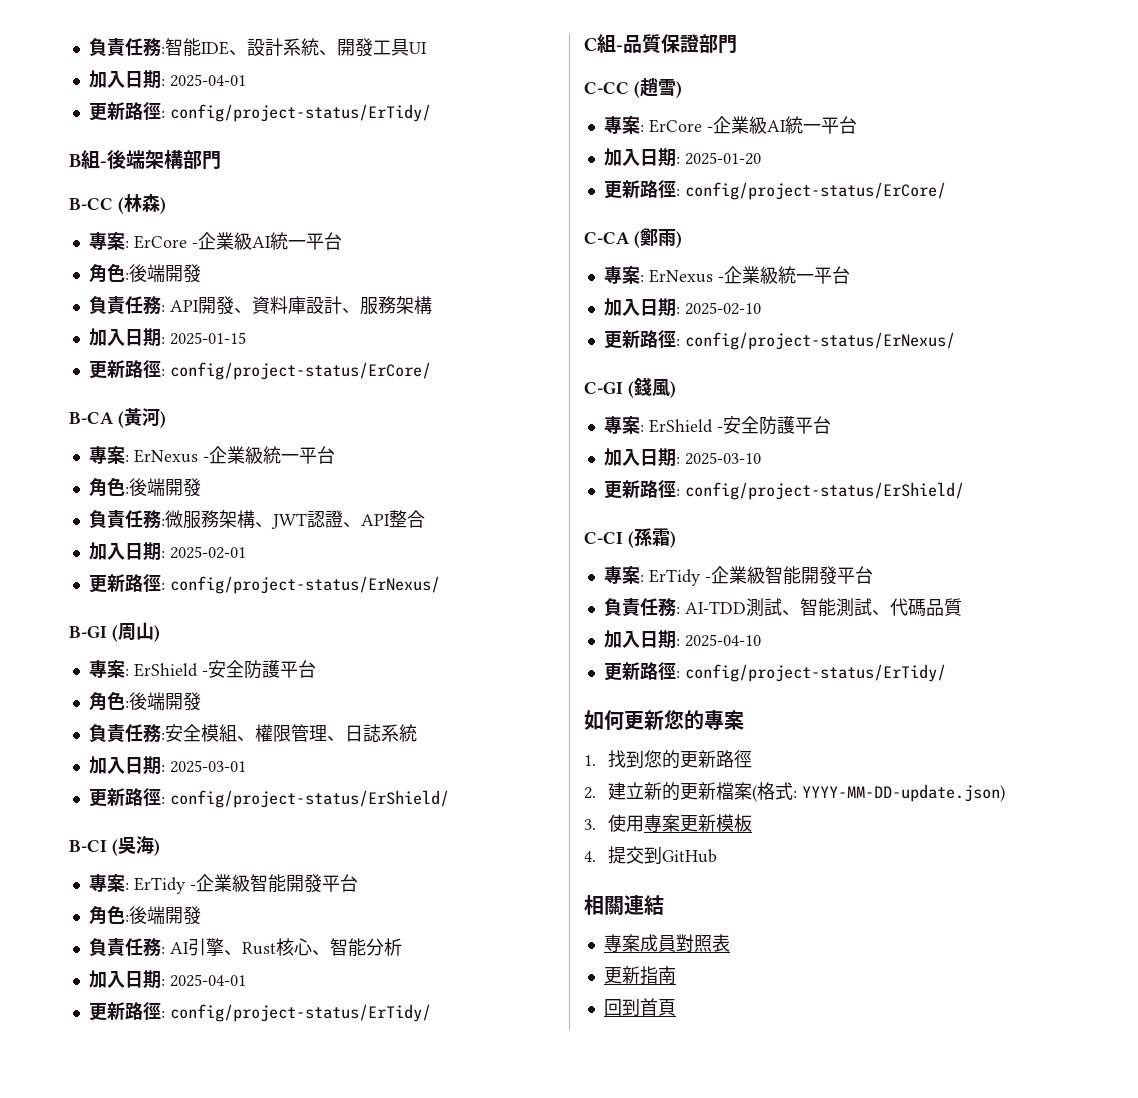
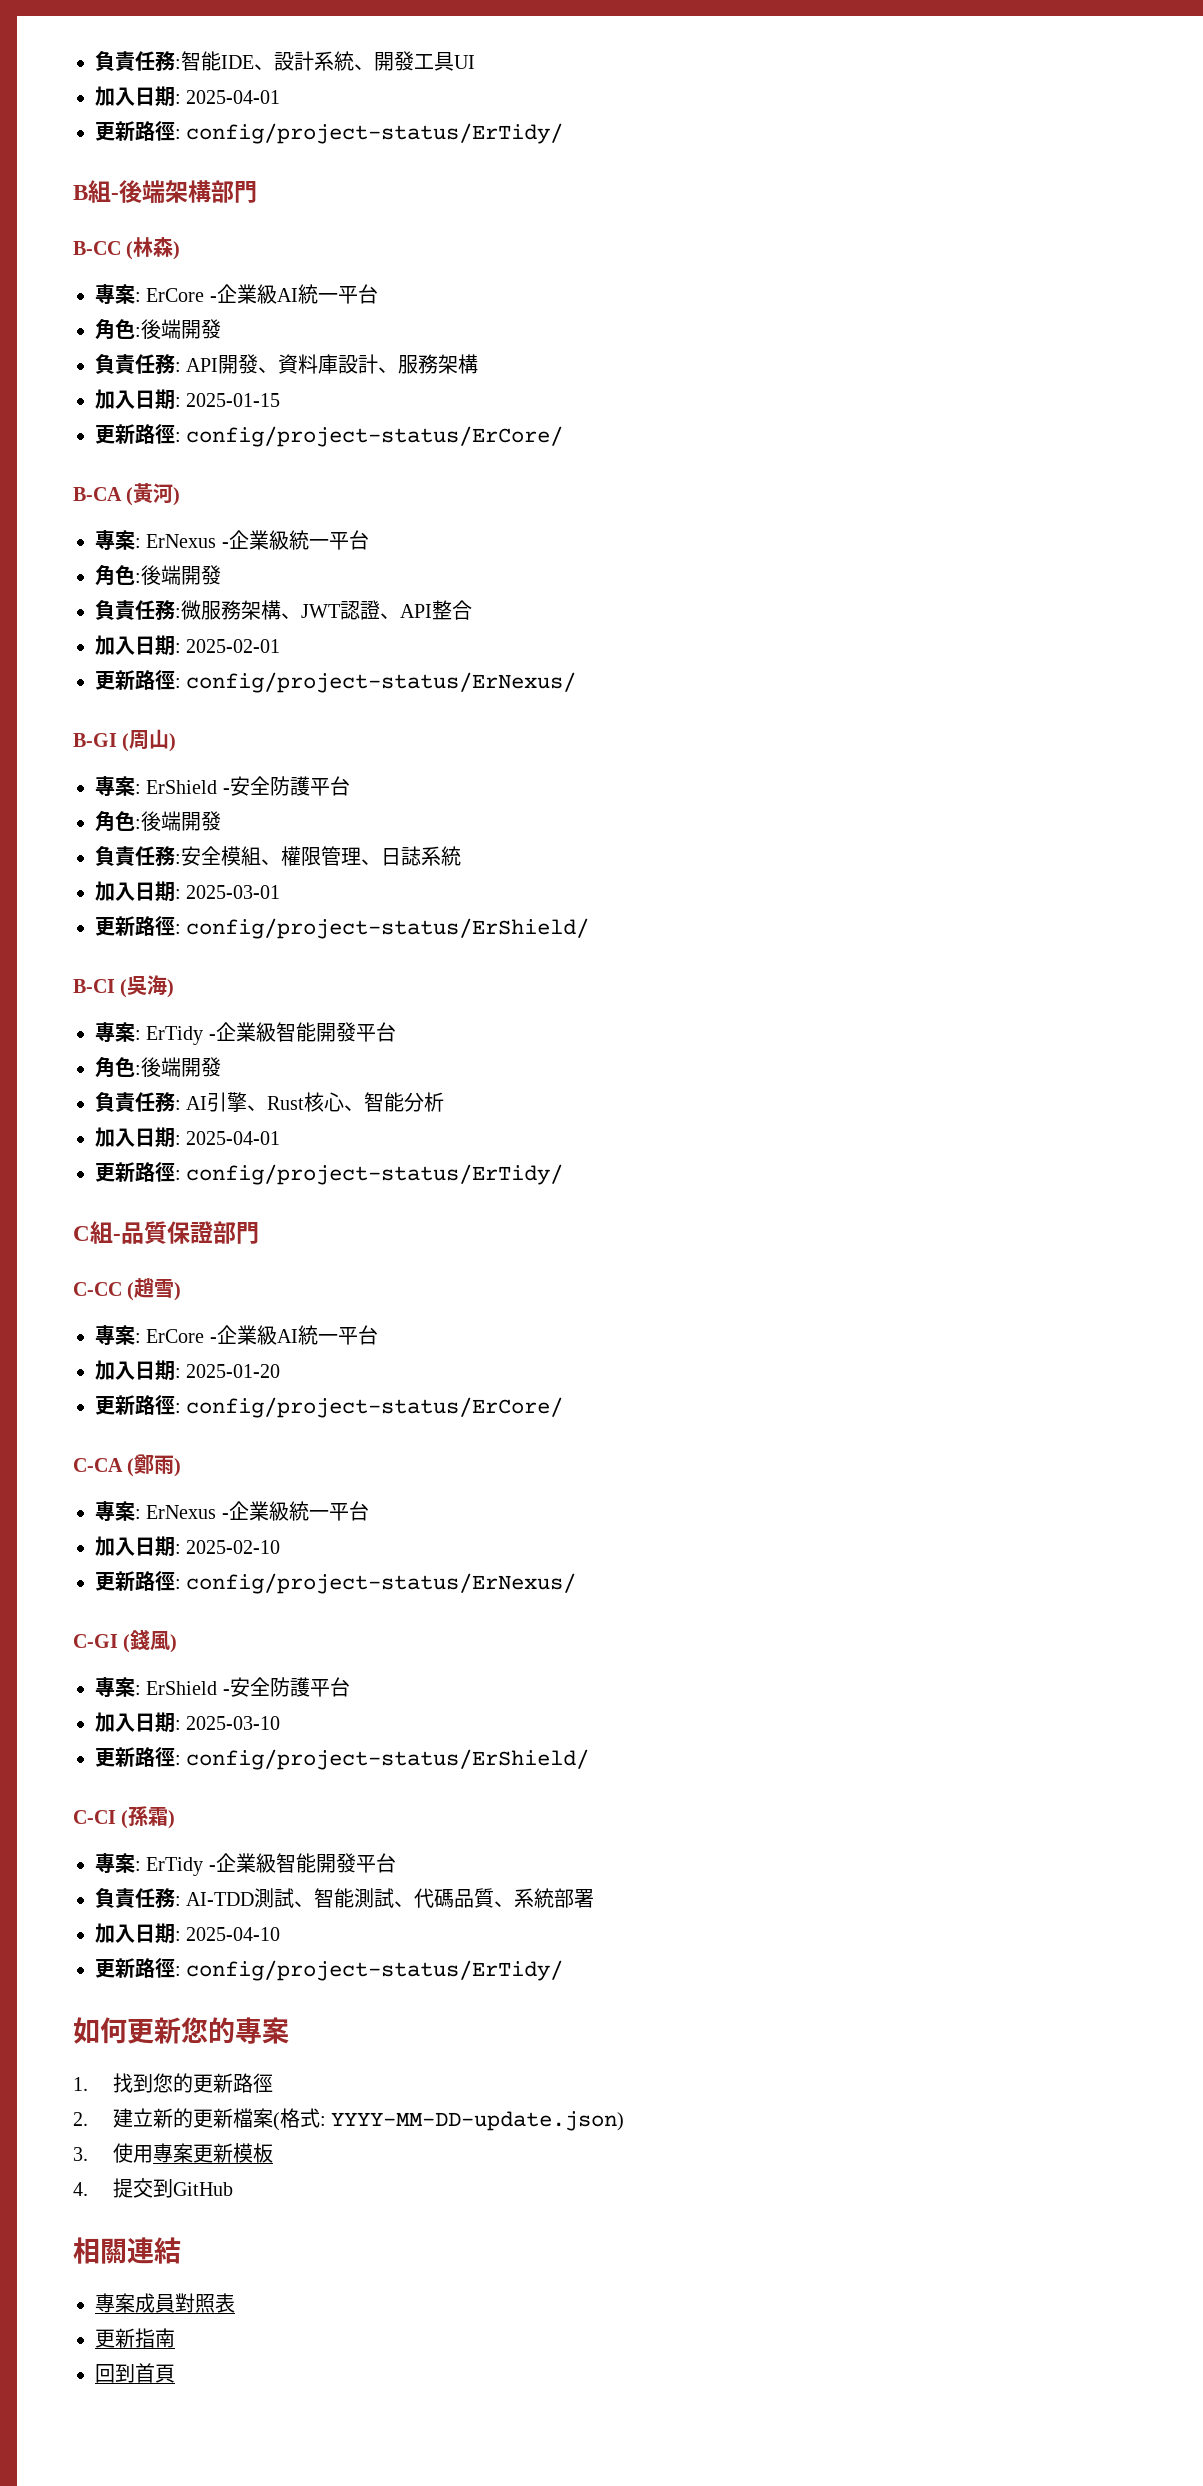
(962, 607) none -> [494,1888,595,1908] 、系統部署

